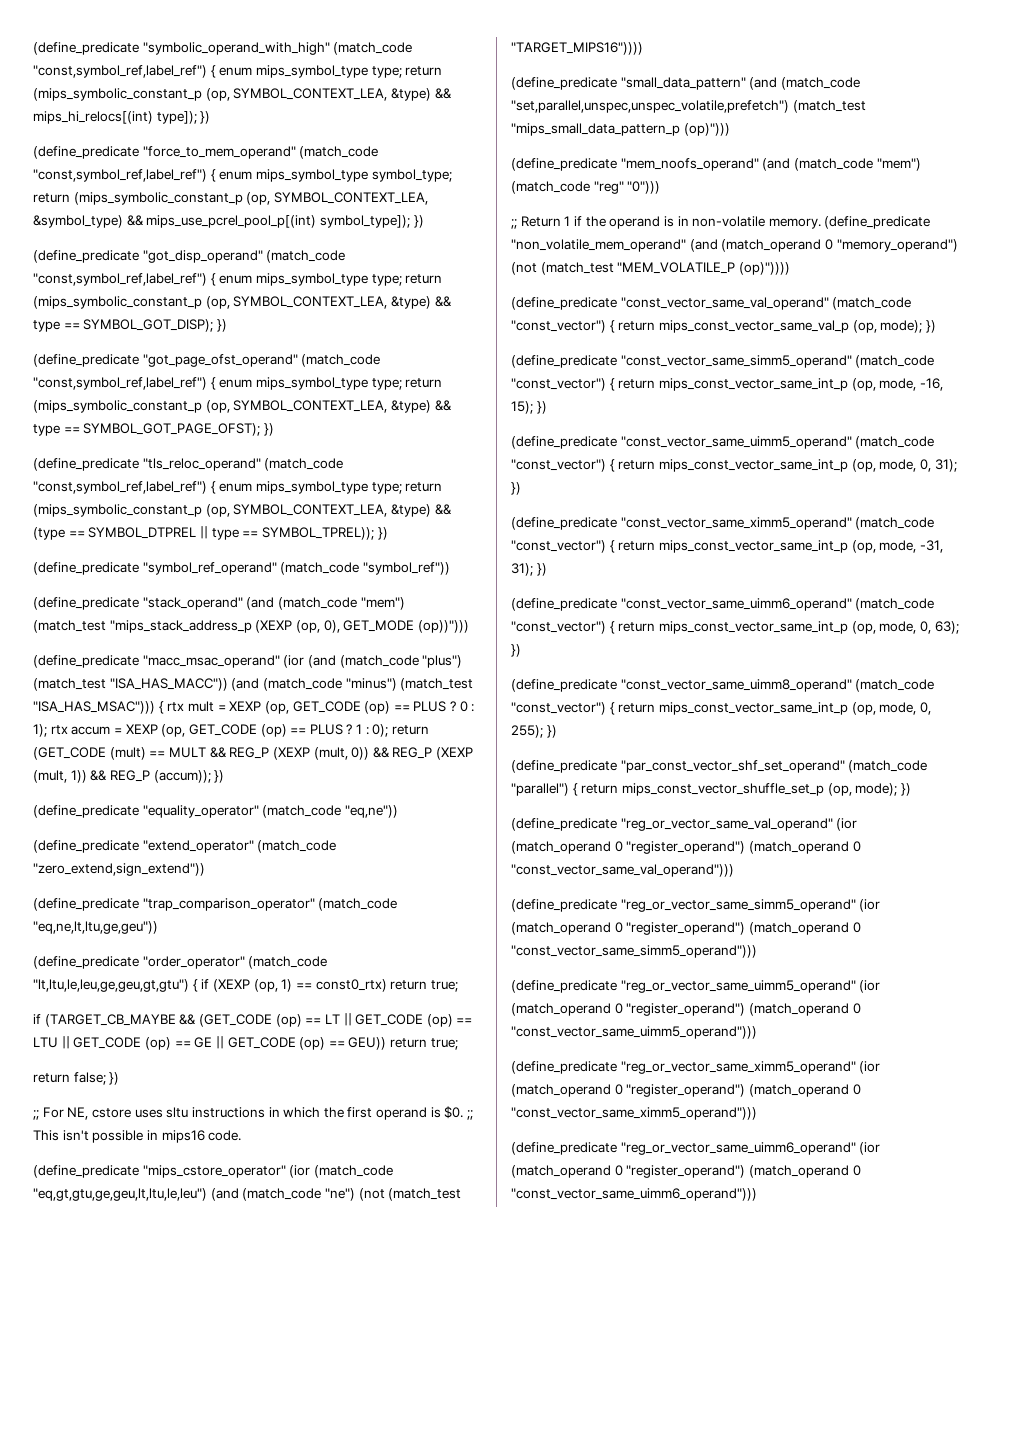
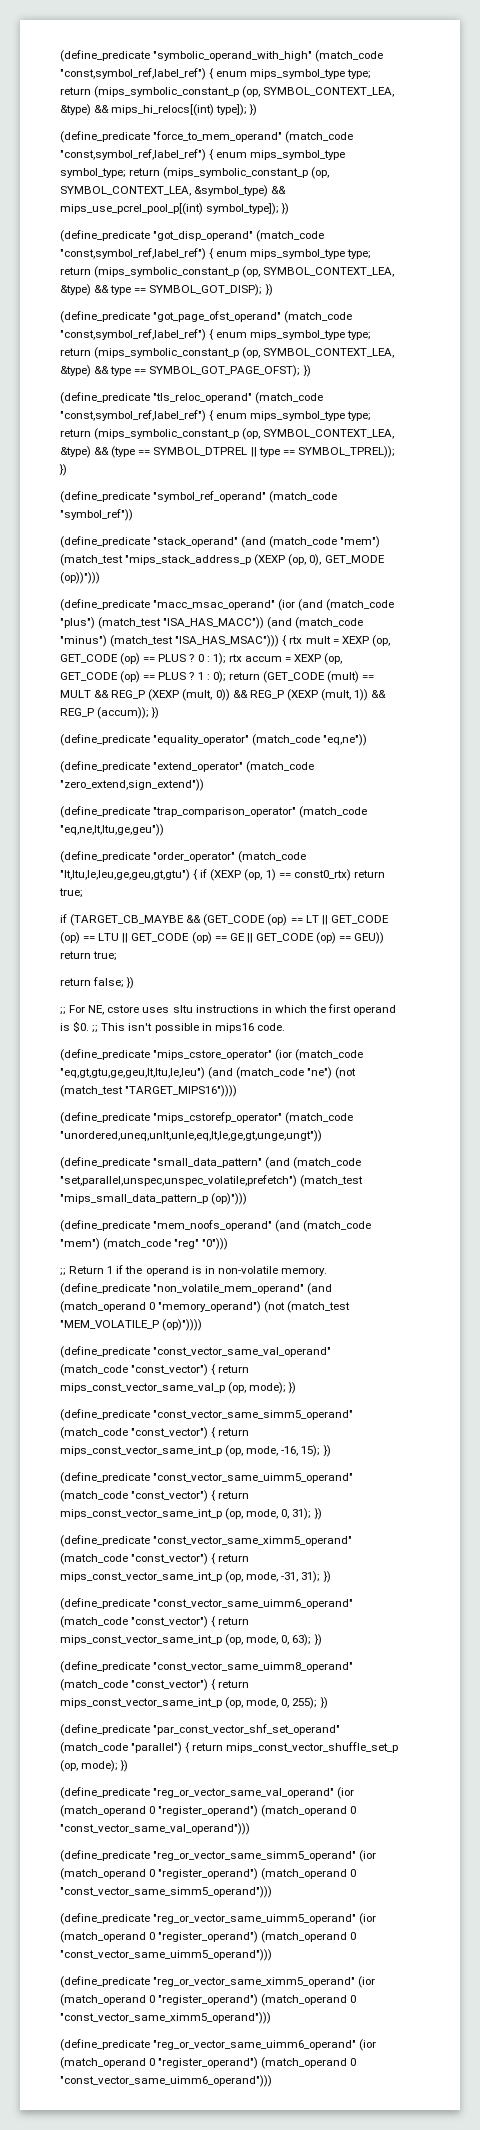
(643, 48) none -> [60,1112,354,1124] [60,1130,322,1142] // (define_predicate "mips_cstorefp_operator" (match_code "unordered,uneq,unlt,unle,eq,lt,le,ge,gt,unge,ungt"))

